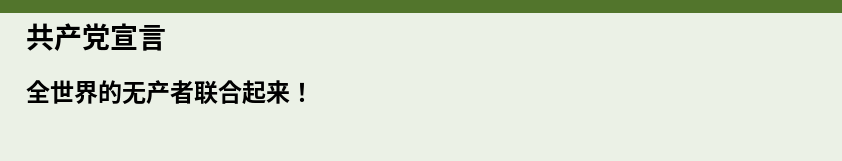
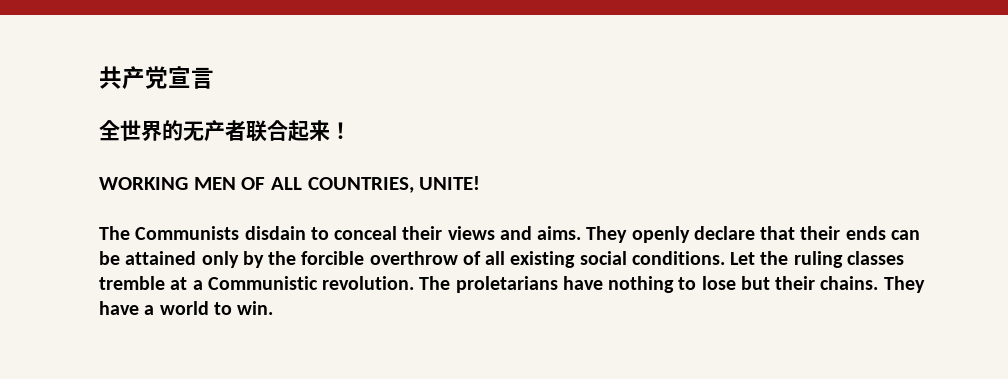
(314, 92) none -> [99,176,481,193] [99,226,920,243] [99,251,904,268] [99,276,925,293] [99,301,274,315] // WORKING MEN OF ALL COUNTRIES, UNITE! // The Communists disdain to conceal their views and aims. They openly declare that their ends can be attained only by the forcible overthrow of all existing social conditions. Let the ruling classes tremble at a Communistic revolution. The proletarians have nothing to lose but their chains. They have a world to win.

